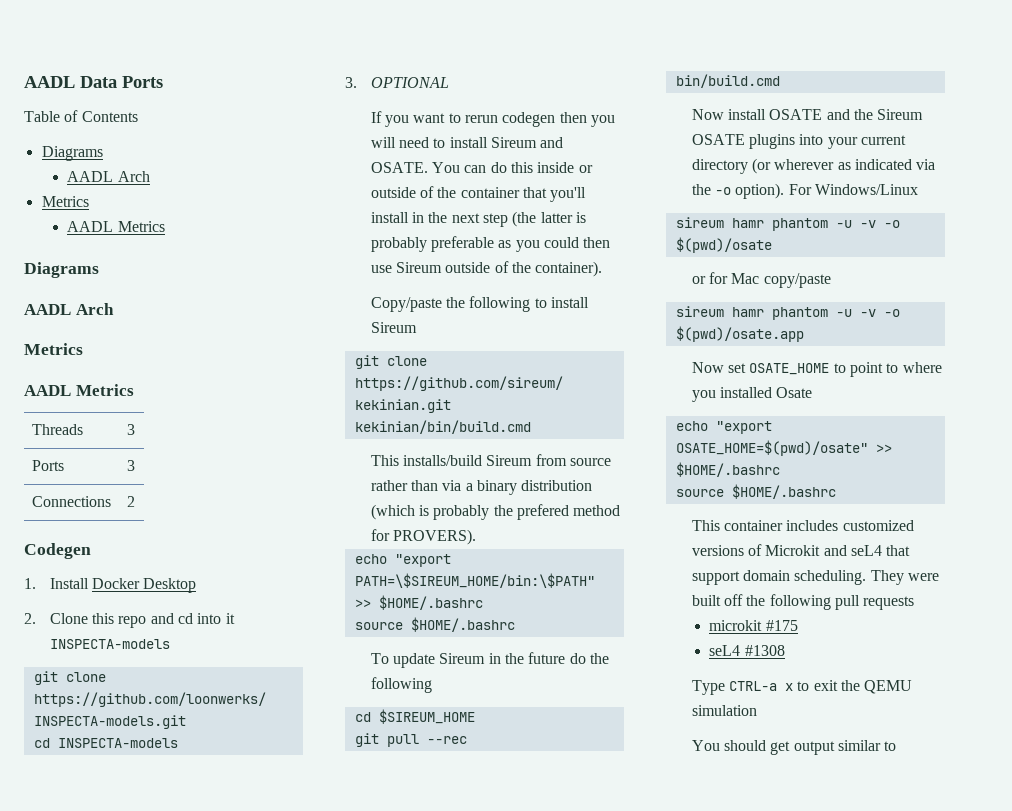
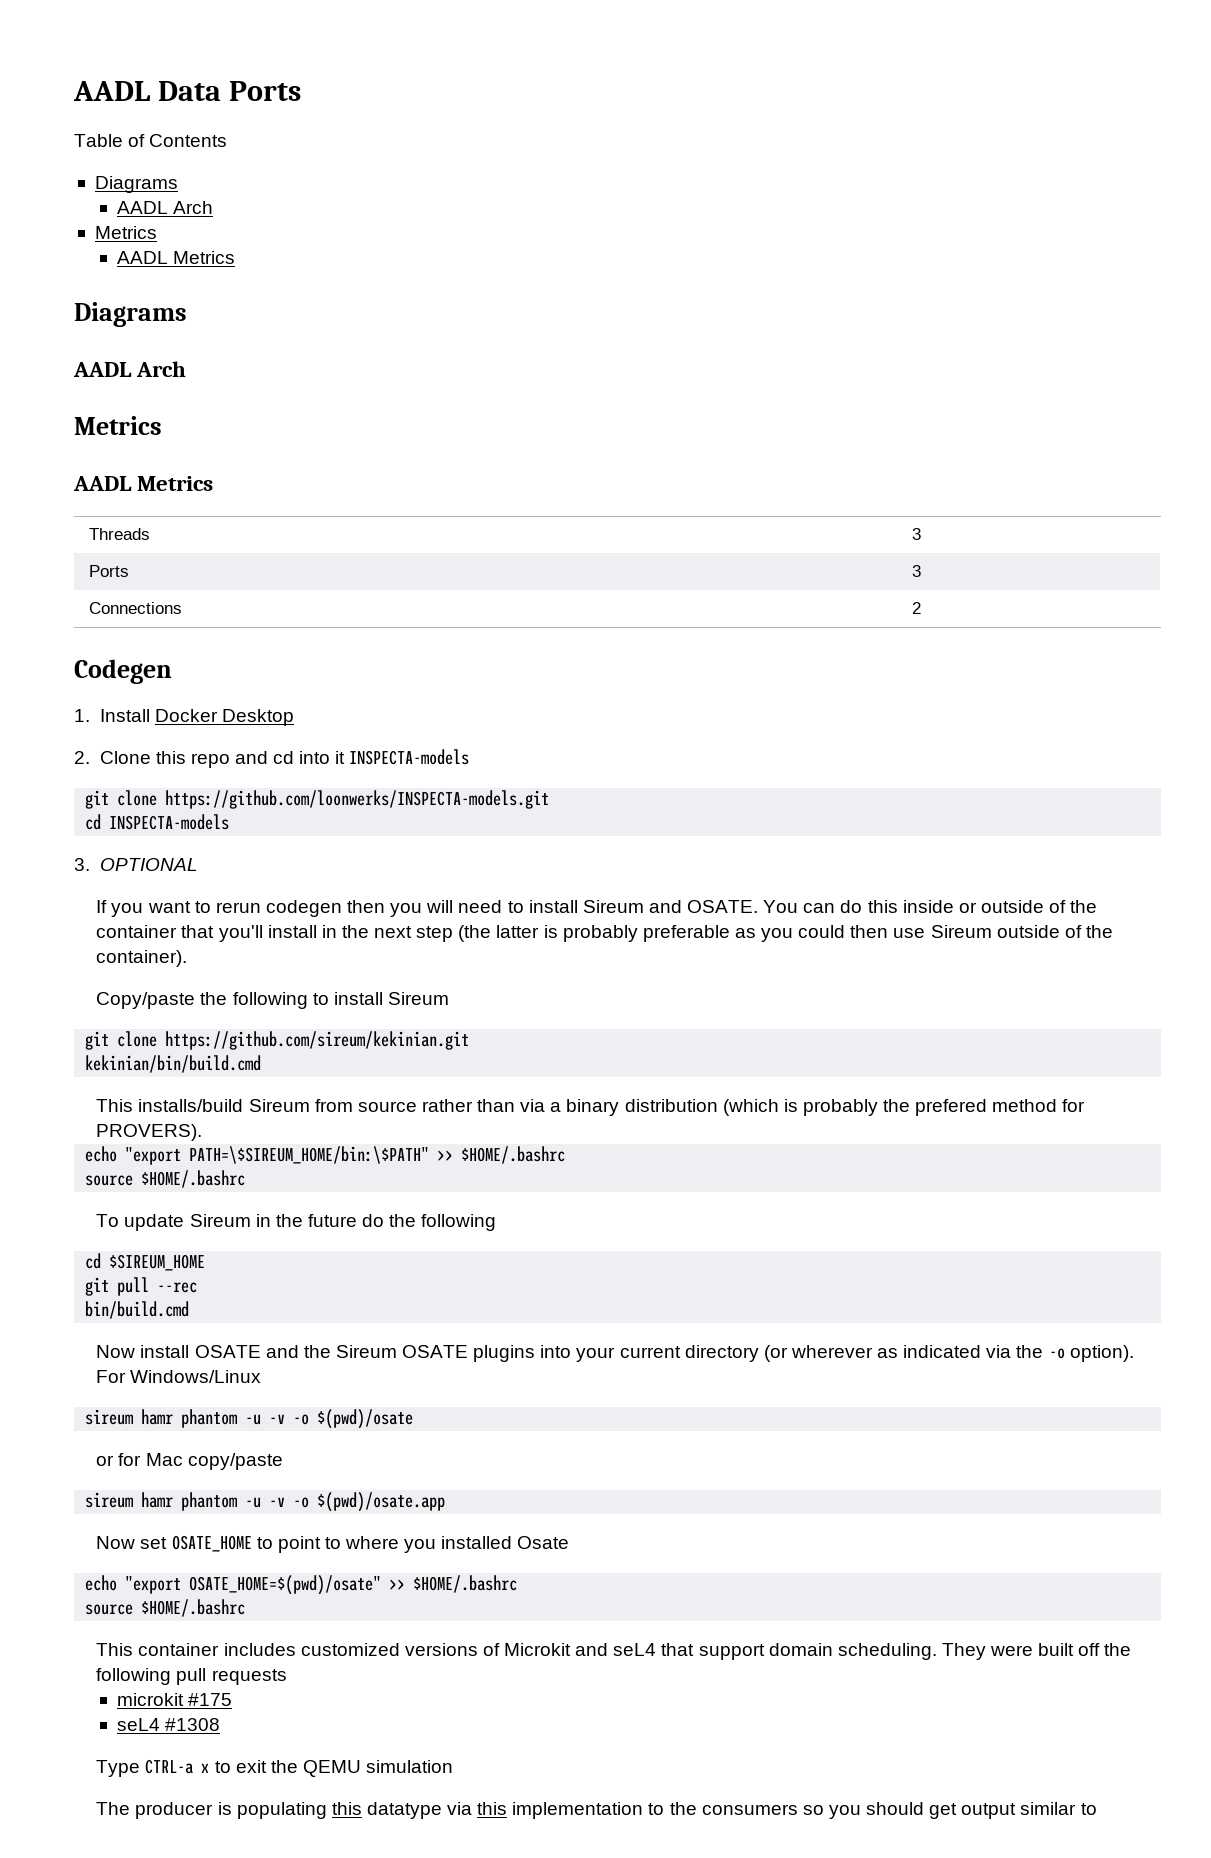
[691,740,720,751] You -> [96,1802,861,1819] The producer is populating this datatype via this implementation to the consumers so you

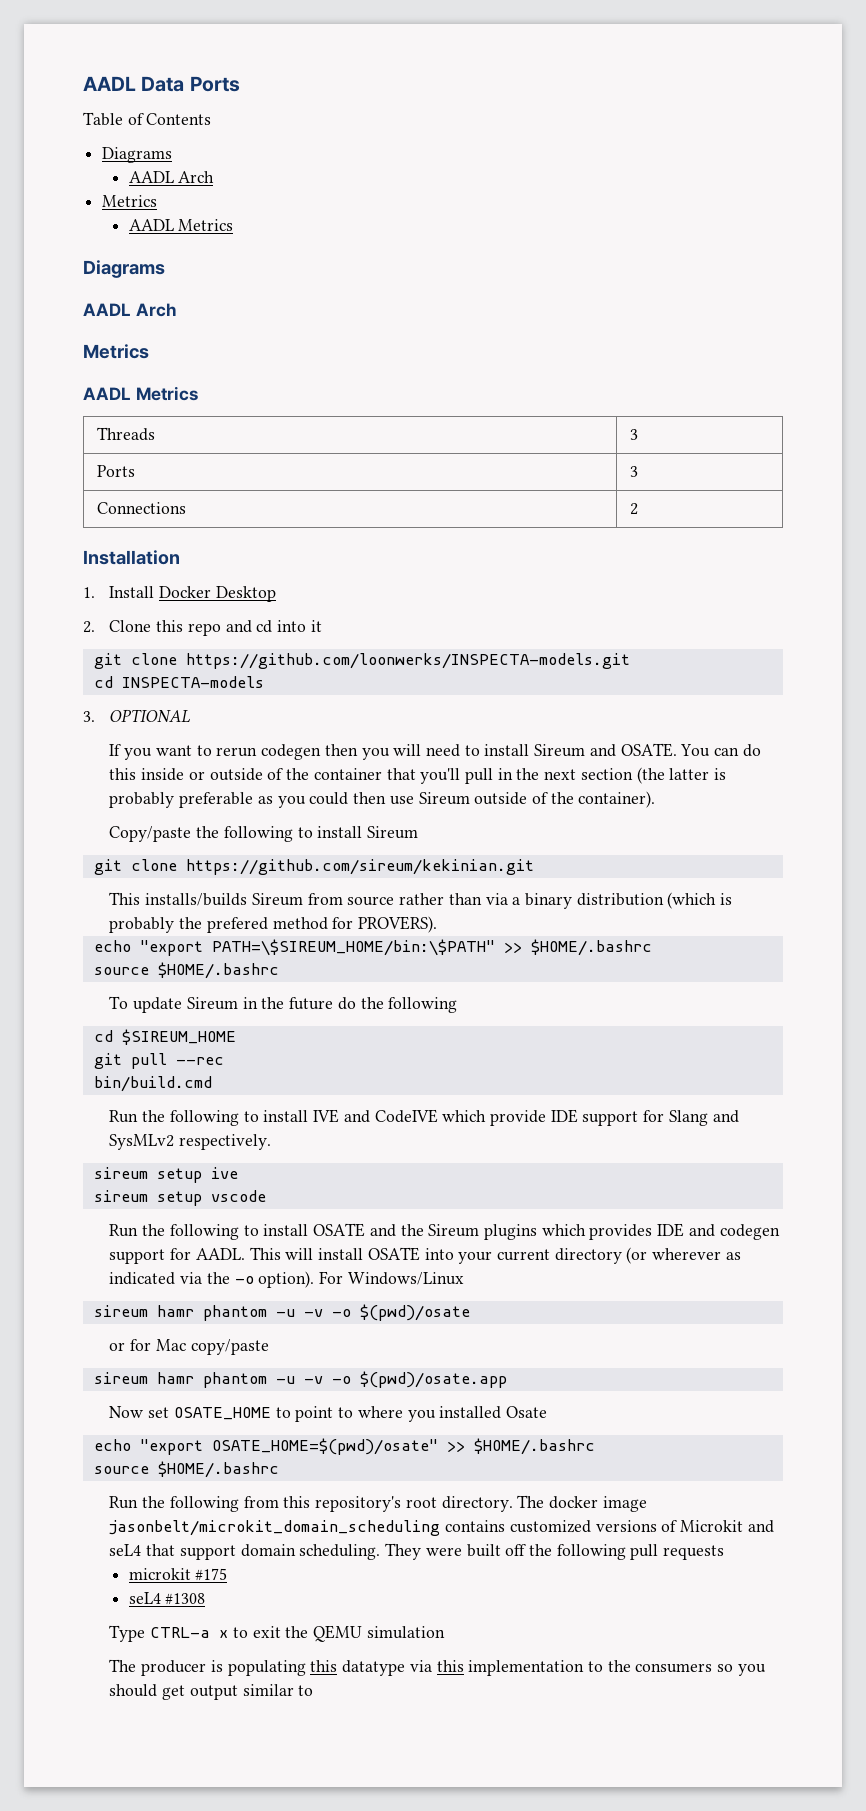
[74,659,172,684] Codegen -> [83,550,180,565] Installation
[349,749,470,765] INSPECTA-models -> (322, 626) none
[267,925,317,938] install -> [464,768,493,784] pull
[416,926,454,942] step -> [580,768,633,780] section
[85,1055,262,1073] [96,1099,244,1112] // kekinian/bin/build.cmd // This installs/build -> [109,892,248,906] // This installs/builds
[96,1345,136,1358] Now -> [109,1109,739,1126] [109,1134,272,1150] [93,1167,238,1183] [93,1190,266,1206] [109,1224,259,1240] Run the following to install IVE and CodeIVE which provide IDE support for Slang and SysMLv2 respectively. // sireum setup ive // sireum setup vscode // Run the following to
[402,1345,536,1362] OSATE plugins -> [483,1223,780,1240] [109,1247,420,1264] plugins which provides IDE and codegen support for AADL. This will install OSATE
[96,1643,296,1656] This container includes -> [109,1495,647,1512] [109,1520,506,1536] Run the following from this repository's root directory. The docker image jasonbelt/microkit_domain_scheduling contains

